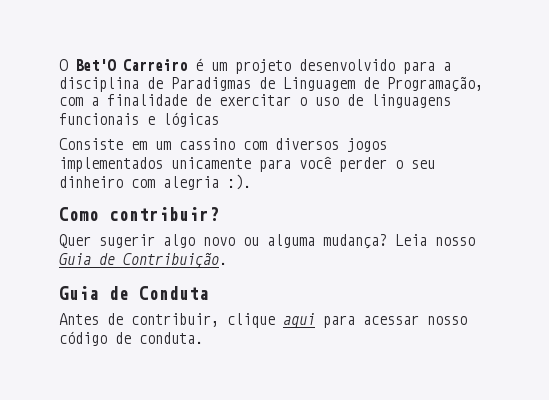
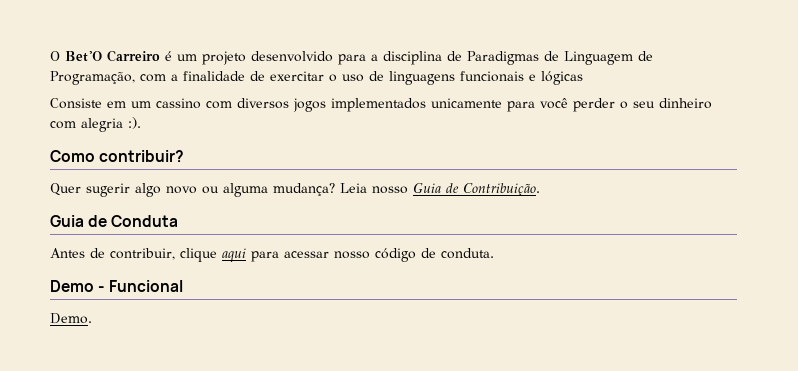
(203, 338) none -> [50,280,184,292] [50,313,92,324] // Demo - Funcional // Demo.

